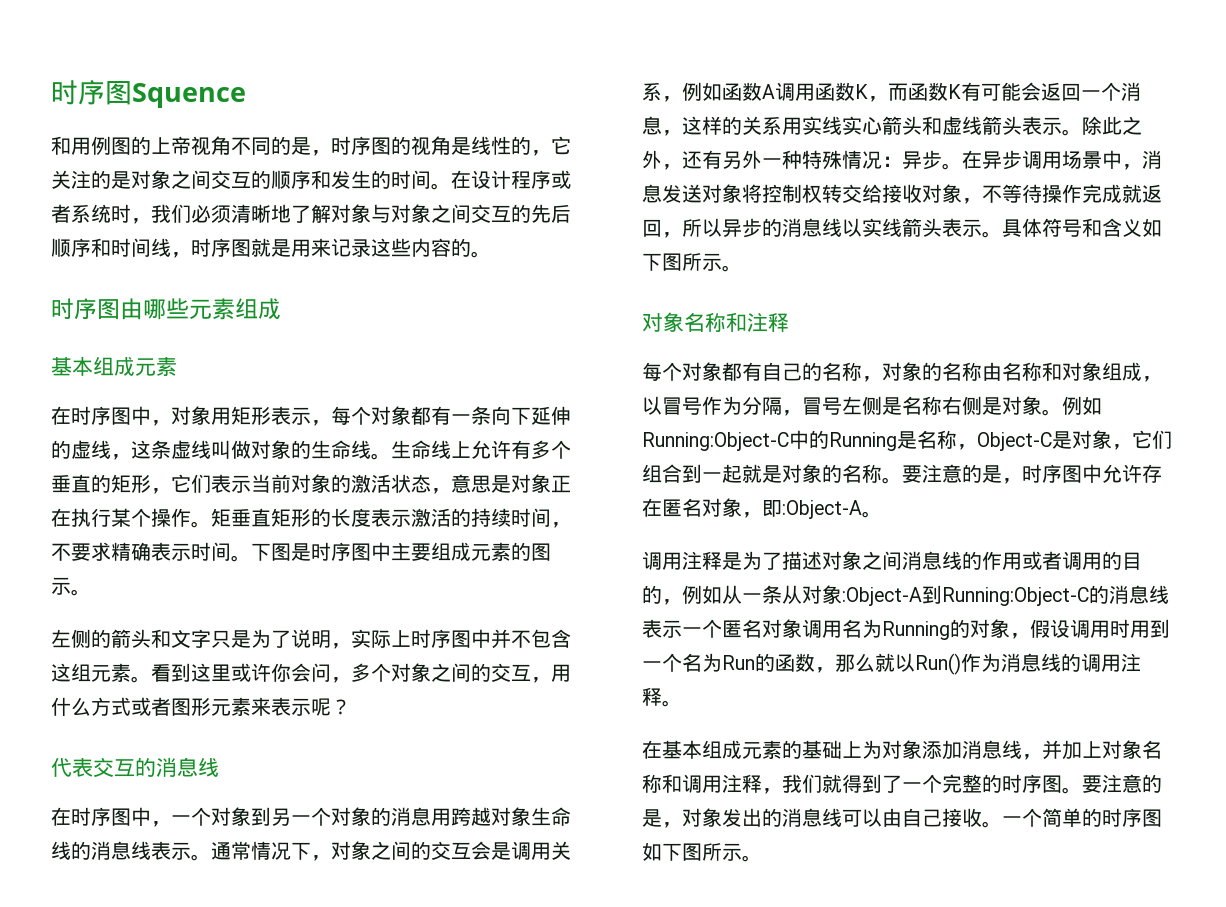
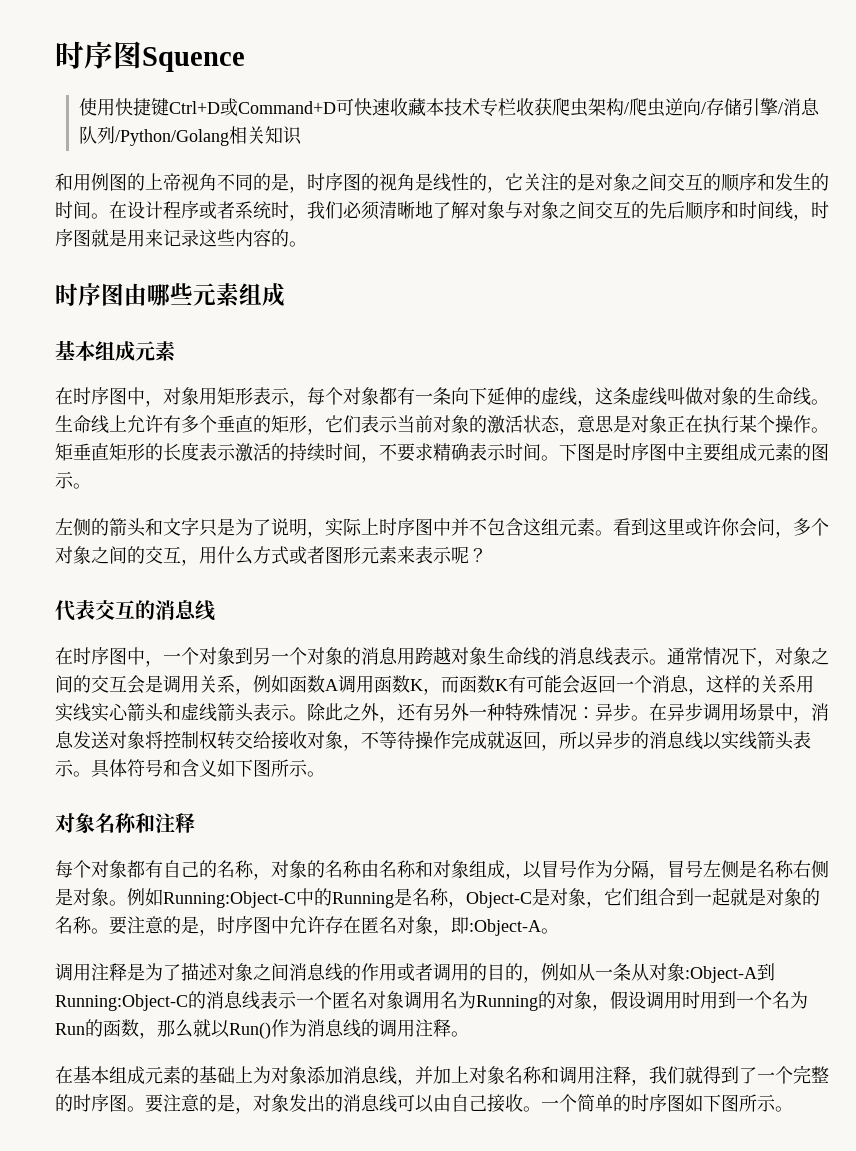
(246, 95) none -> [78,98,820,117] [78,126,302,146] // 使用快捷键Ctrl+D或Command+D可快速收藏本技术专栏收获爬虫架构/爬虫逆向/存储引擎/消息队列/Python/Golang相关知识

